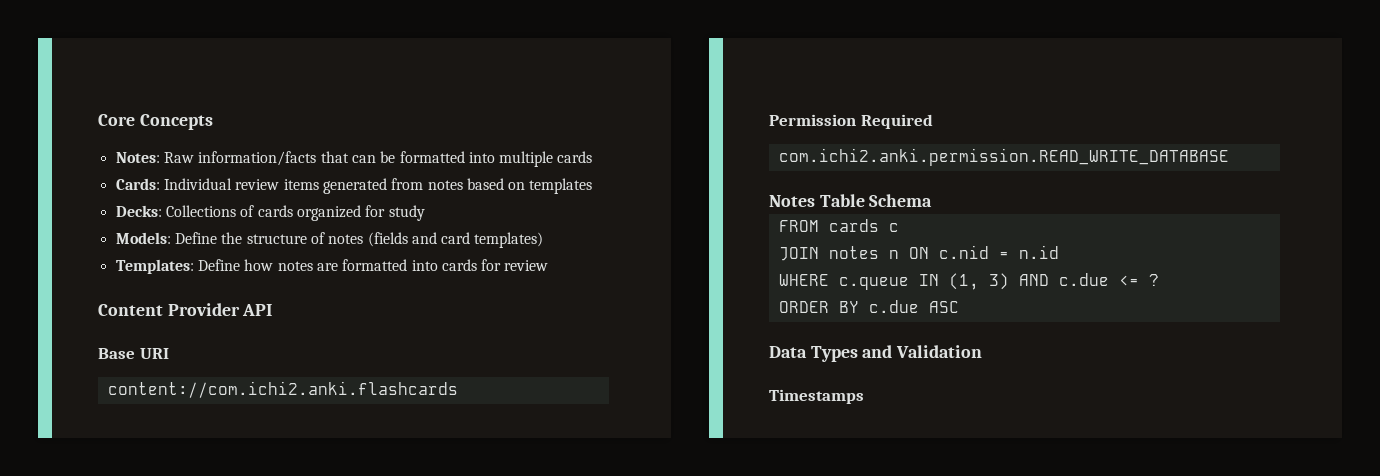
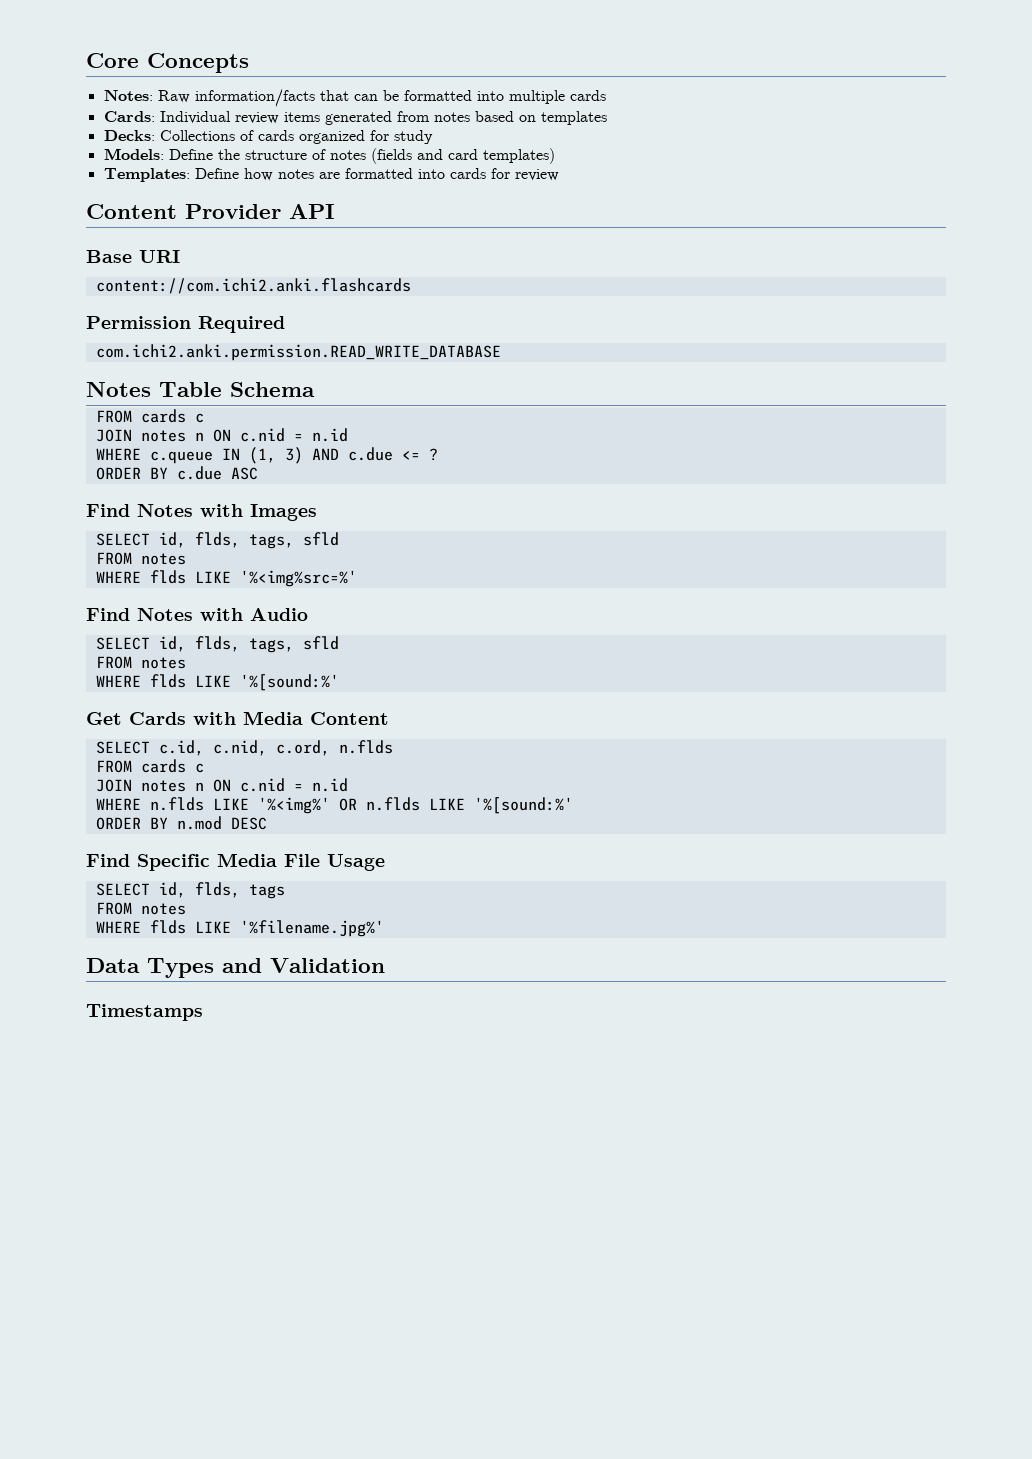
(959, 307) none -> [86,504,317,521] [95,532,339,549] [95,552,186,565] [95,570,357,587] [86,608,308,621] [95,636,339,653] [95,656,186,669] [95,674,339,691] [86,711,389,725] [95,740,393,756] [95,759,204,773] [95,778,348,792] [95,797,573,814] [95,816,267,830] [86,853,385,871] [95,882,285,899] [95,902,186,915] [95,920,384,937] // Find Notes with Images // SELECT id, flds, tags, sfld // FROM notes // WHERE flds LIKE '%<img%src=%' // Find Notes with Audio // SELECT id, flds, tags, sfld // FROM notes // WHERE flds LIKE '%[sound:%' // Get Cards with Media Content // SELECT c.id, c.nid, c.ord, n.flds // FROM cards c // JOIN notes n ON c.nid = n.id // WHERE n.flds LIKE '%<img%' OR n.flds LIKE '%[sound:%' // ORDER BY n.mod DESC // Find Specific Media File Usage // SELECT id, flds, tags // FROM notes // WHERE flds LIKE '%filename.jpg%'

